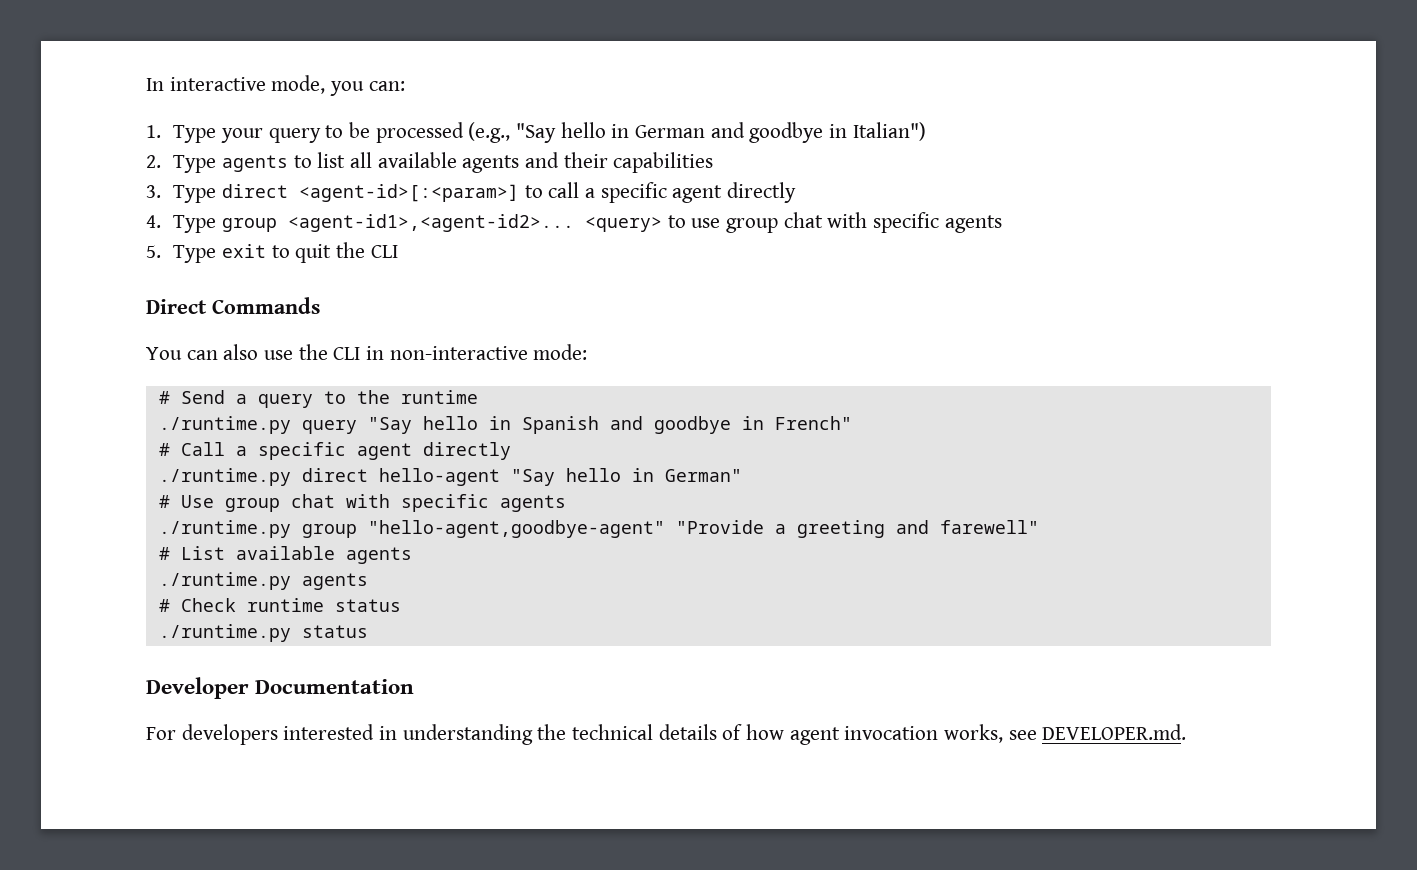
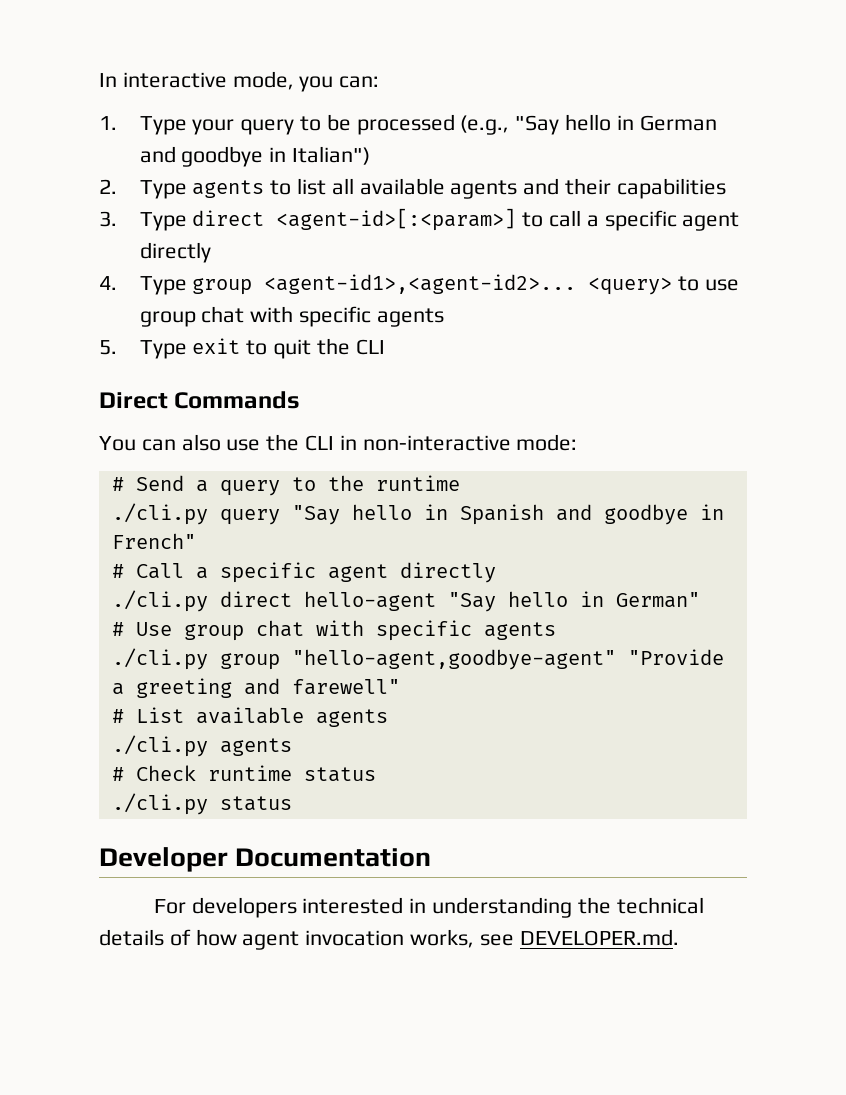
[158,416,291,434] ./runtime.py -> [111,503,208,525] ./cli.py
[158,468,291,486] ./runtime.py -> [111,590,208,612] ./cli.py
[158,520,291,538] ./runtime.py -> [111,648,208,670] ./cli.py
[158,572,291,590] ./runtime.py -> [111,735,208,757] ./cli.py
[158,624,291,642] ./runtime.py -> [111,793,208,815] ./cli.py

